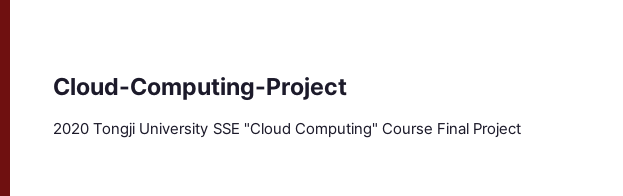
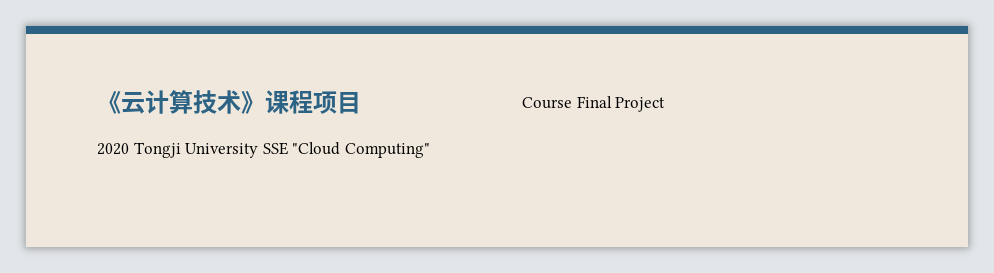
[53,77,347,101] Cloud-Computing-Project -> [97,90,361,114] 《云计算技术》课程项目

